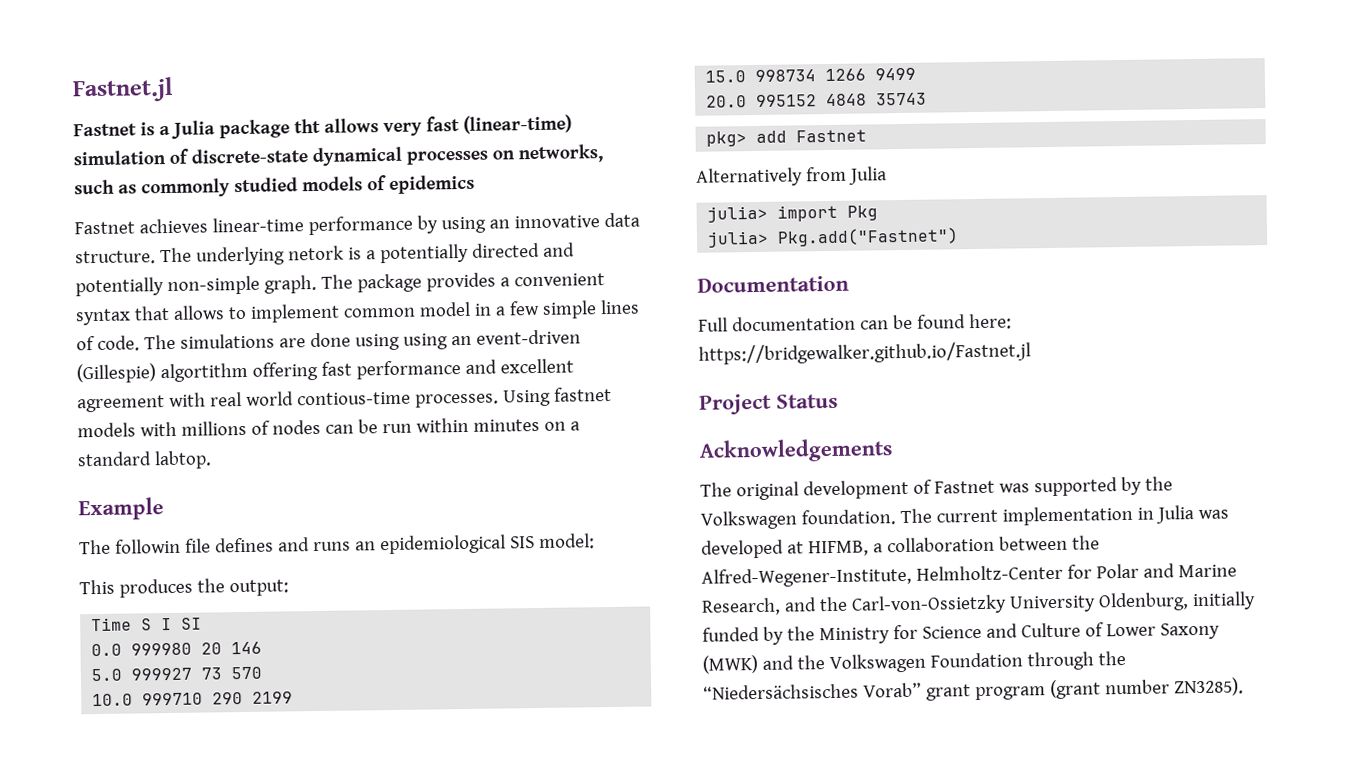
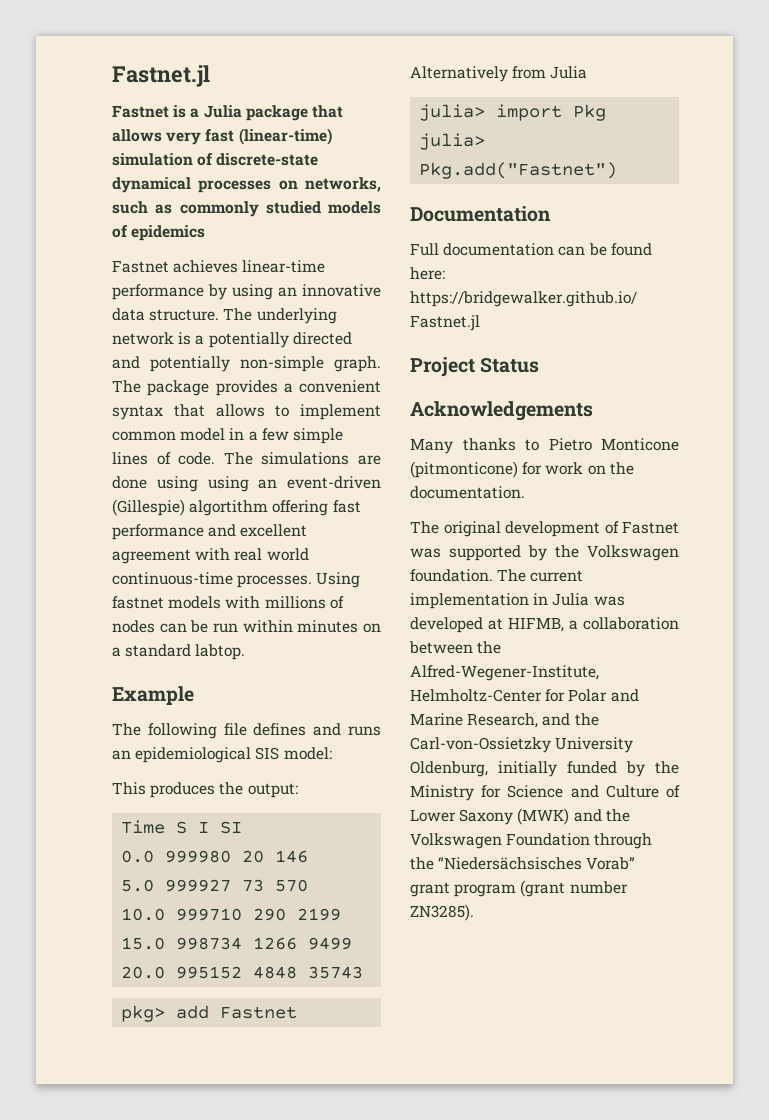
[293,118,321,134] tht -> [311,105,343,118] that
[287,245,344,261] netork -> [112,332,174,345] network
[296,391,411,406] contious-time -> [112,572,233,585] continuous-time
[114,538,181,554] followin -> [147,723,217,739] following
(893, 450) none -> [410,438,679,454] [410,461,634,478] [410,486,525,499] // Many thanks to Pietro Monticone (pitmonticone) for work on the documentation.

